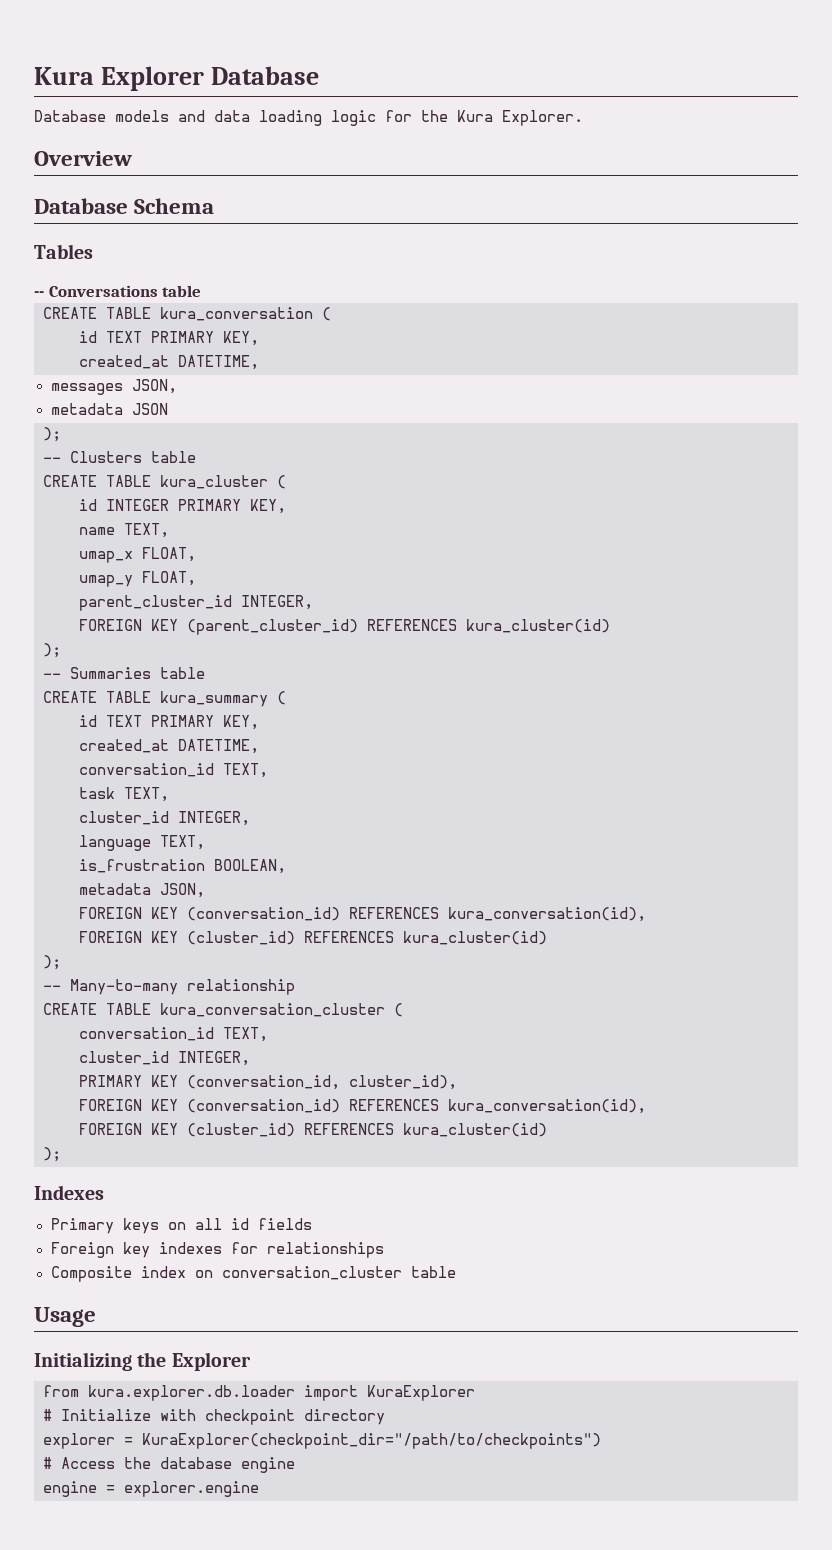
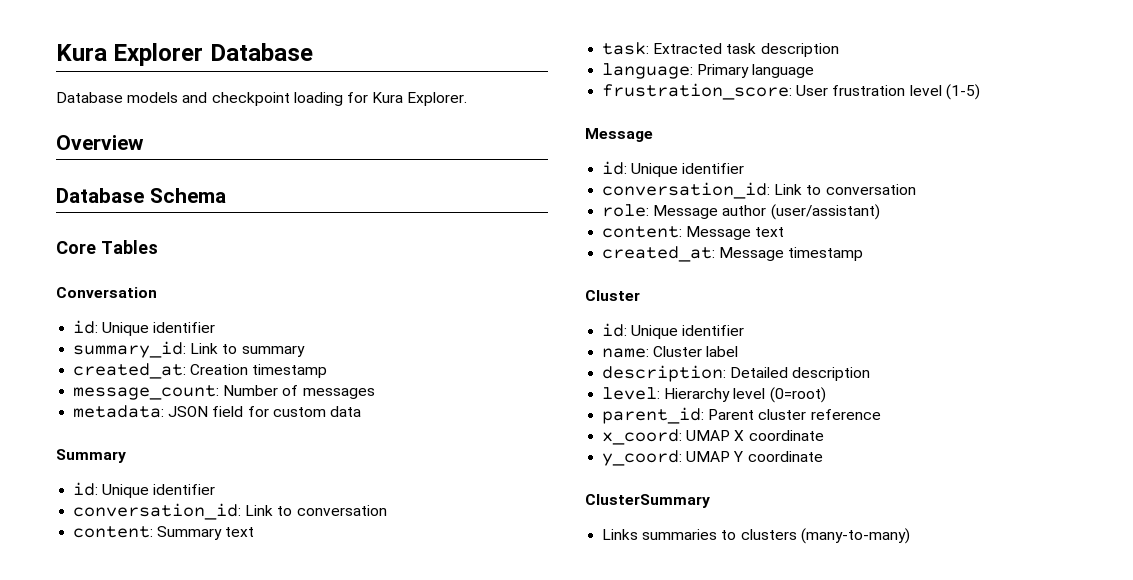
[214,110,448,126] data loading logic for the -> [211,92,368,106] checkpoint loading for
(215, 206) none -> [56,241,96,254] Core
[34,285,202,297] [43,307,331,321] [79,331,259,346] [79,355,259,370] -- Conversations table // CREATE TABLE kura_conversation ( // id TEXT PRIMARY KEY, // created_at DATETIME, // -> [56,287,157,298] [73,320,216,336] [73,341,305,358] [73,363,328,379] [73,385,299,400] Conversation // id: Unique identifier // summary_id: Link to summary // created_at: Creation timestamp // message_count: Number of
[131,379,177,394] [50,403,123,415] JSON, // metadata -> [73,405,165,418] // metadata:
[43,427,61,442] [43,451,196,463] [43,475,286,489] [79,499,286,514] [79,523,169,538] [79,547,196,563] [79,571,196,587] [79,595,313,611] [79,619,610,635] [43,643,61,658] [43,667,205,679] [43,691,286,707] [79,715,259,730] [79,739,259,754] [79,763,268,778] [79,787,169,802] [79,811,250,826] [79,835,205,851] [79,859,286,874] [79,883,205,898] [79,907,646,922] [79,931,547,945] [43,955,61,970] [43,979,295,995] [43,1003,403,1017] [79,1027,268,1042] [79,1051,250,1066] [79,1075,457,1090] [79,1099,646,1114] [79,1123,547,1137] [43,1147,61,1162] [34,1185,104,1200] [50,1218,312,1234] [50,1242,384,1258] [50,1266,456,1282] [34,1307,96,1327] [34,1352,251,1371] [43,1385,475,1401] [43,1409,385,1425] [43,1433,601,1449] [43,1457,295,1473] [43,1481,259,1497] // ); // -- Clusters table // CREATE TABLE kura_cluster ( // id INTEGER PRIMARY KEY, // name TEXT, // umap_x FLOAT, // umap_y FLOAT, // parent_cluster_id INTEGER, // FOREIGN KEY (parent_cluster_id) REFERENCES kura_cluster(id) // ); // -- Summaries table // CREATE TABLE kura_summary ( // id TEXT PRIMARY KEY, // created_at DATETIME, // conversation_id TEXT, // task TEXT, // cluster_id INTEGER, // language TEXT, // is_frustration BOOLEAN, // metadata JSON, // FOREIGN KEY (conversation_id) REFERENCES kura_conversation(id), // FOREIGN KEY (cluster_id) REFERENCES kura_cluster(id) // ); // -- Many-to-many relationship // CREATE TABLE kura_conversation_cluster ( // conversation_id TEXT, // cluster_id INTEGER, // PRIMARY KEY (conversation_id, cluster_id), // FOREIGN KEY (conversation_id) REFERENCES kura_conversation(id), // FOREIGN KEY (cluster_id) REFERENCES kura_cluster(id) // ); // Indexes // Primary keys on all id fields // Foreign key indexes for relationships // Composite index on conversation_cluster table // Usage // Initializing the Explorer // from kura.explorer.db.loader import KuraExplorer // # Initialize with checkpoint directory // explorer = KuraExplorer(checkpoint_dir="/path/to/checkpoints") // # Access the database engine // engine = explorer.engine -> [212,406,361,417] [56,449,126,463] [73,482,216,498] [73,503,387,520] [73,526,255,540] [602,42,839,57] [602,63,815,79] [602,83,980,100] [585,128,653,142] [602,161,745,177] [602,182,916,199] [602,204,880,220] [602,226,785,240] [602,246,864,262] [585,290,640,301] [602,323,745,339] [602,346,739,358] [602,365,871,382] [602,387,826,403] [602,407,881,424] [602,429,824,445] [602,450,823,466] [585,494,710,508] [602,528,910,544] field for custom data // Summary // id: Unique identifier // conversation_id: Link to conversation // content: Summary text // task: Extracted task description // language: Primary language // frustration_score: User frustration level (1-5) // Message // id: Unique identifier // conversation_id: Link to conversation // role: Message author (user/assistant) // content: Message text // created_at: Message timestamp // Cluster // id: Unique identifier // name: Cluster label // description: Detailed description // level: Hierarchy level (0=root) // parent_id: Parent cluster reference // x_coord: UMAP X coordinate // y_coord: UMAP Y coordinate // ClusterSummary // Links summaries to clusters (many-to-many)

